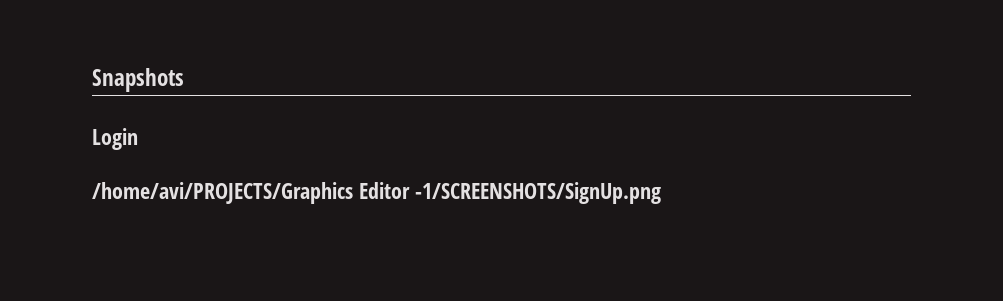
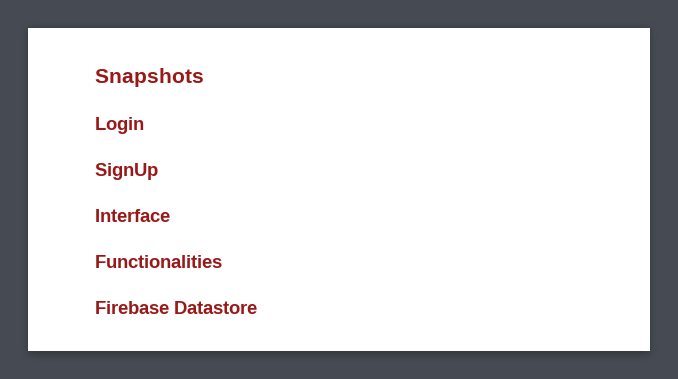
[92,182,661,204] /home/avi/PROJECTS/Graphics Editor -1/SCREENSHOTS/SignUp.png -> [95,163,158,180] [95,209,170,222] [95,255,222,268] [95,301,257,314] SignUp // Interface // Functionalities // Firebase Datastore

